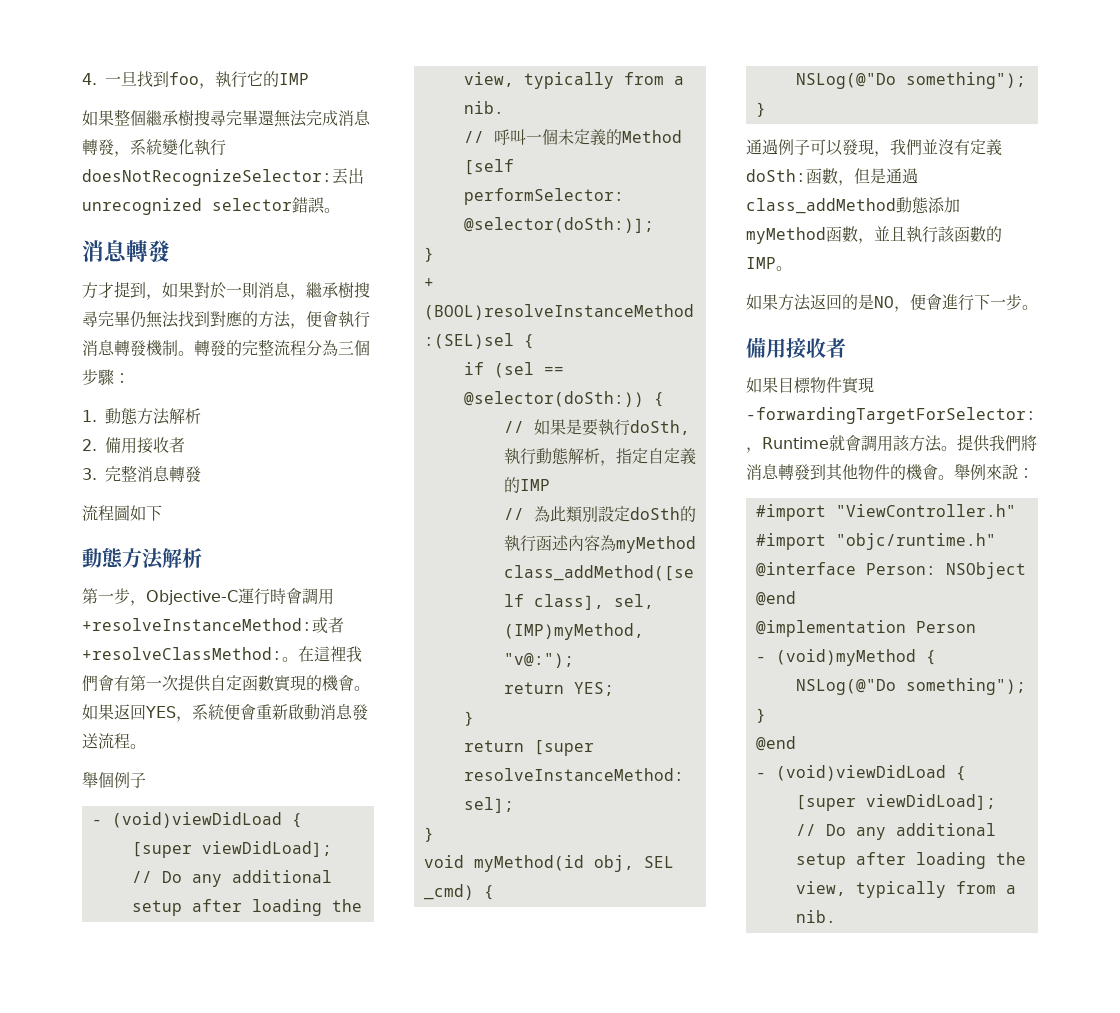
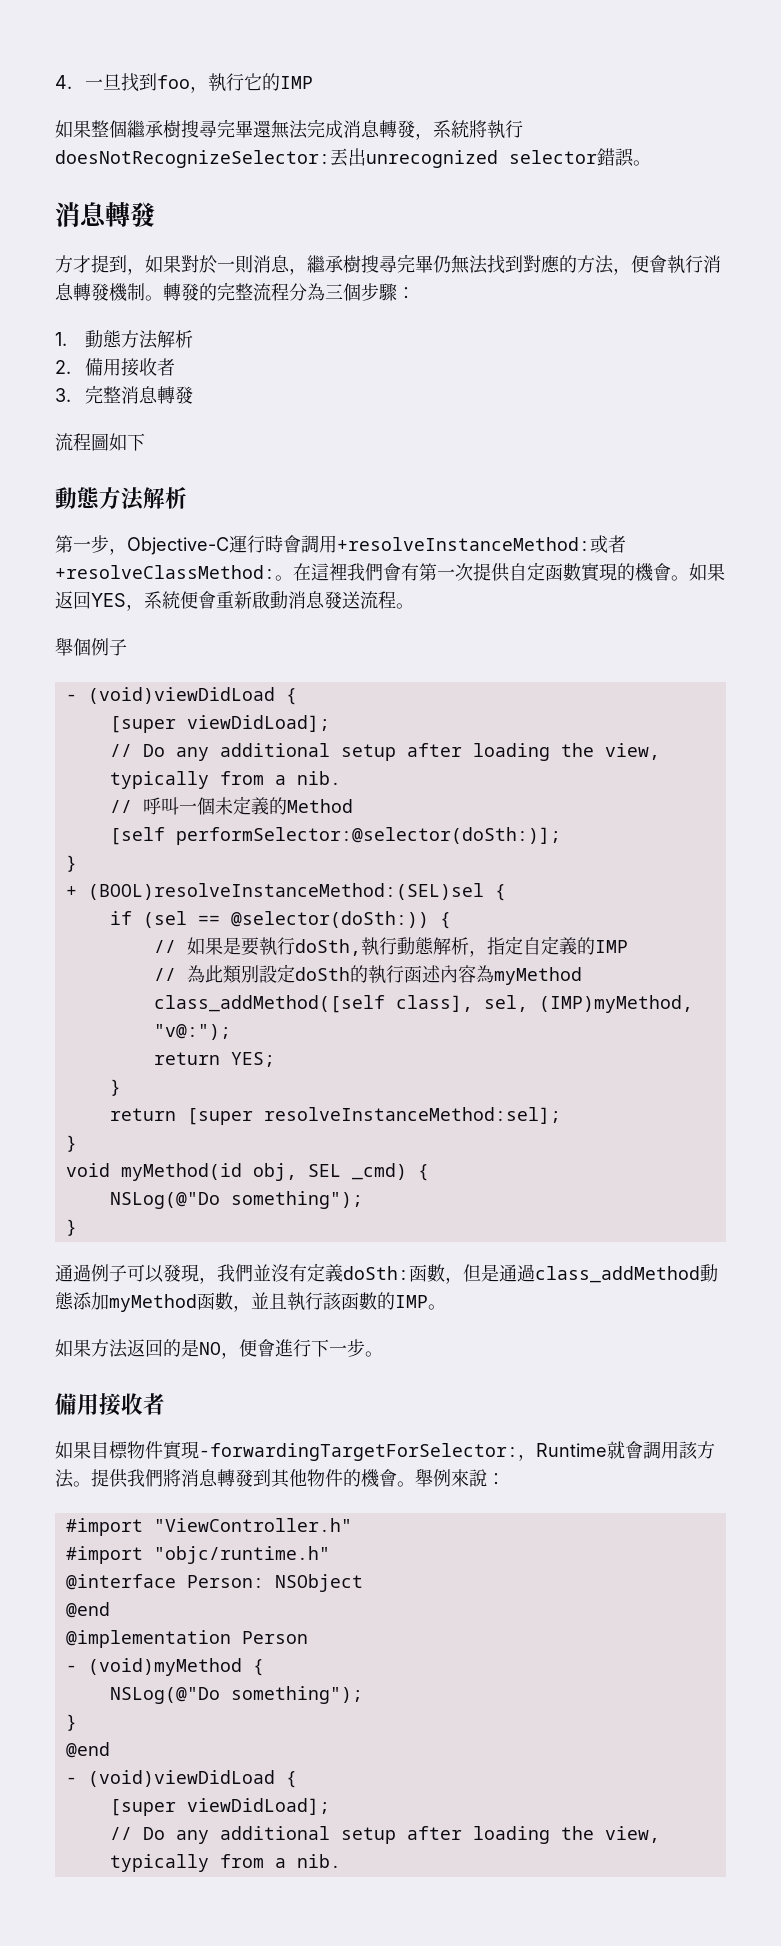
[162,139,194,155] 變化 -> [469,120,487,138] 將

